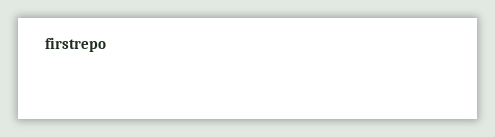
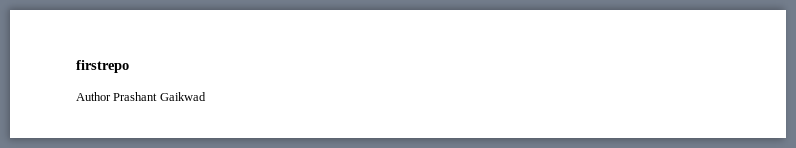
(106, 44) none -> [76,92,206,101] // Author Prashant Gaikwad

